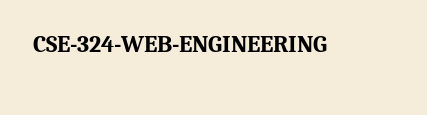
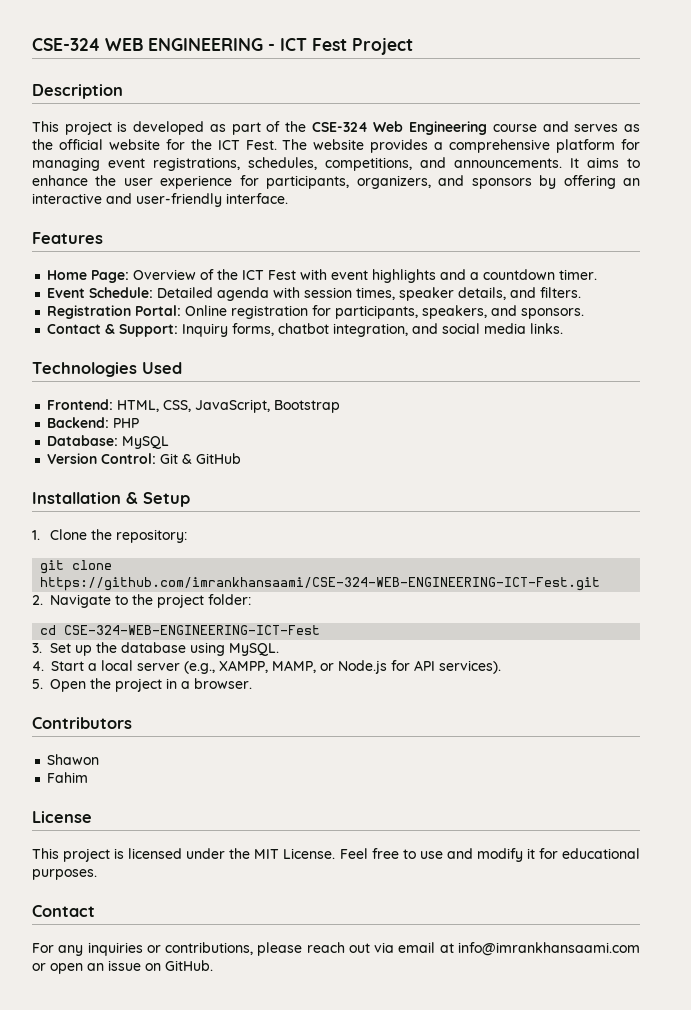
[33,36,327,52] CSE-324-WEB-ENGINEERING -> [32,37,413,55] [32,84,123,99] [32,121,640,135] [32,139,640,153] [32,157,640,171] [32,175,640,189] [32,193,288,207] [32,232,103,244] [47,269,598,283] [47,287,582,301] [47,305,585,319] [47,323,564,337] [32,362,182,377] [47,399,341,413] [47,417,140,428] [47,435,170,449] [47,453,242,464] [32,492,190,507] [32,529,187,543] [40,560,113,574] [40,577,601,591] [32,594,251,608] [40,625,321,635] [32,642,279,656] [32,660,501,674] [32,678,252,692] [32,717,132,729] [47,754,100,765] [47,772,89,783] [32,811,92,823] [32,848,640,862] [32,869,97,880] [32,905,95,917] [32,942,640,956] [32,960,213,974] CSE-324 WEB ENGINEERING - ICT Fest Project // Description // This project is developed as part of the CSE-324 Web Engineering course and serves as the official website for the ICT Fest. The website provides a comprehensive platform for managing event registrations, schedules, competitions, and announcements. It aims to enhance the user experience for participants, organizers, and sponsors by offering an interactive and user-friendly interface. // Features // Home Page: Overview of the ICT Fest with event highlights and a countdown timer. // Event Schedule: Detailed agenda with session times, speaker details, and filters. // Registration Portal: Online registration for participants, speakers, and sponsors. // Contact & Support: Inquiry forms, chatbot integration, and social media links. // Technologies Used // Frontend: HTML, CSS, JavaScript, Bootstrap // Backend: PHP // Database: MySQL // Version Control: Git & GitHub // Installation & Setup // 1. Clone the repository: // git clone https://github.com/imrankhansaami/CSE-324-WEB-ENGINEERING-ICT-Fest.git // 2. Navigate to the project folder: // cd CSE-324-WEB-ENGINEERING-ICT-Fest // 3. Set up the database using MySQL. // 4. Start a local server (e.g., XAMPP, MAMP, or Node.js for API services). // 5. Open the project in a browser. // Contributors // Shawon // Fahim // License // This project is licensed under the MIT License. Feel free to use and modify it for educational purposes. // Contact // For any inquiries or contributions, please reach out via email at info@imrankhansaami.com or open an issue on GitHub.

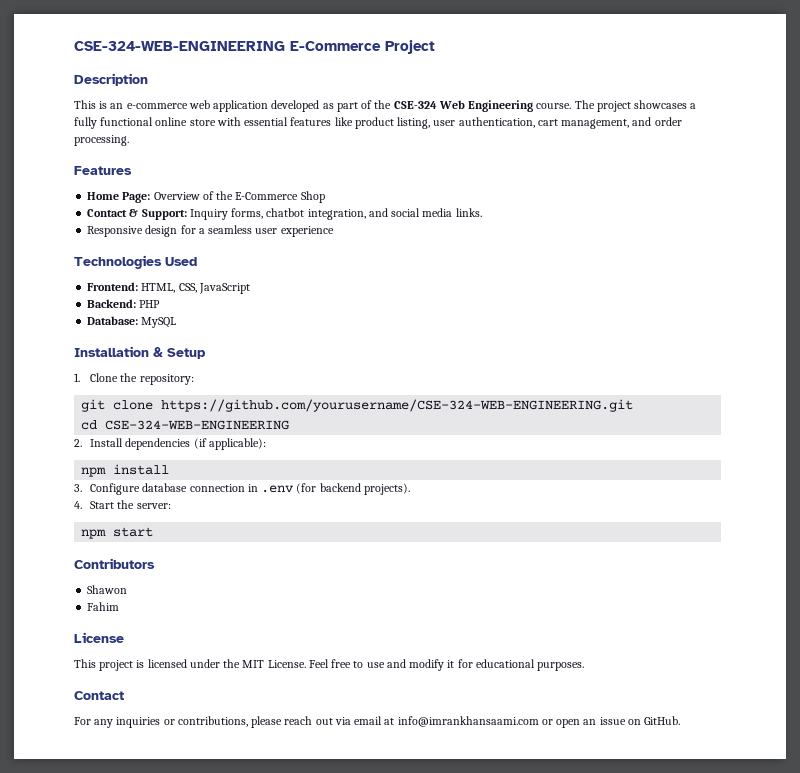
[32,37,413,55] [32,84,123,99] [32,121,128,135] CSE-324 WEB ENGINEERING - ICT Fest Project // Description // This project is -> [74,40,435,54] [74,73,148,86] [74,100,269,112] CSE-324-WEB-ENGINEERING E-Commerce Project // Description // This is an e-commerce web application
[492,121,640,132] [32,139,640,153] [32,157,640,171] [32,175,640,189] [32,193,288,207] course and serves as the official website for the ICT Fest. The website provides a comprehensive platform for managing event registrations, schedules, competitions, and announcements. It aims to enhance the user experience for participants, organizers, and sponsors by offering an interactive and user-friendly interface. -> [536,100,697,112] [74,117,682,129] [74,135,129,146] course. The project showcases a fully functional online store with essential features like product listing, user authentication, cart management, and order processing.
[242,269,598,283] [47,287,582,301] [47,305,585,319] ICT Fest with event highlights and a countdown timer. // Event Schedule: Detailed agenda with session times, speaker details, and filters. // Registration Portal: Online registration for participants, speakers, and sponsors. -> [235,191,325,203] E-Commerce Shop
(564, 328) none -> [87,225,334,237] // Responsive design for a seamless user experience
[195,399,341,413] JavaScript, Bootstrap -> [198,283,250,294] JavaScript
[47,453,242,464] // Version Control: Git & GitHub -> (177, 322) none
[40,577,601,591] [32,594,251,608] [40,625,321,635] [32,642,279,656] [32,660,501,674] [32,678,252,692] https://github.com/imrankhansaami/CSE-324-WEB-ENGINEERING-ICT-Fest.git // 2. Navigate to the project folder: // cd CSE-324-WEB-ENGINEERING-ICT-Fest // 3. Set up the database using MySQL. // 4. Start a local server (e.g., XAMPP, MAMP, or Node.js for API services). // 5. Open the project in a browser. -> [161,399,634,412] [81,420,290,430] [74,438,266,450] [81,464,170,477] [74,483,410,495] [74,500,171,509] [81,527,154,539] https://github.com/yourusername/CSE-324-WEB-ENGINEERING.git // cd CSE-324-WEB-ENGINEERING // 2. Install dependencies (if applicable): // npm install // 3. Configure database connection in .env (for backend projects). // 4. Start the server: // npm start

